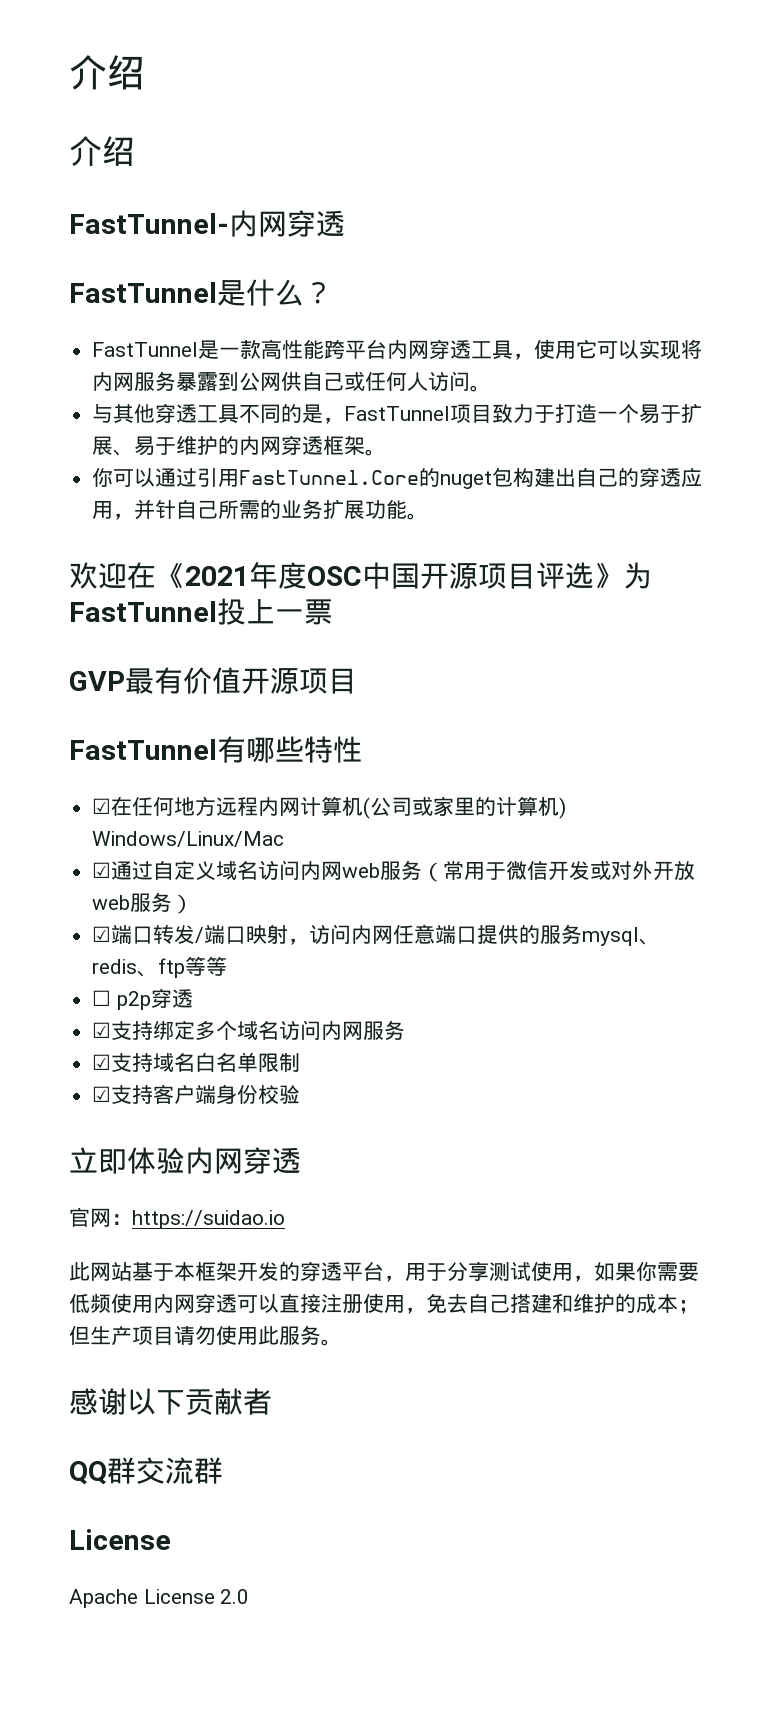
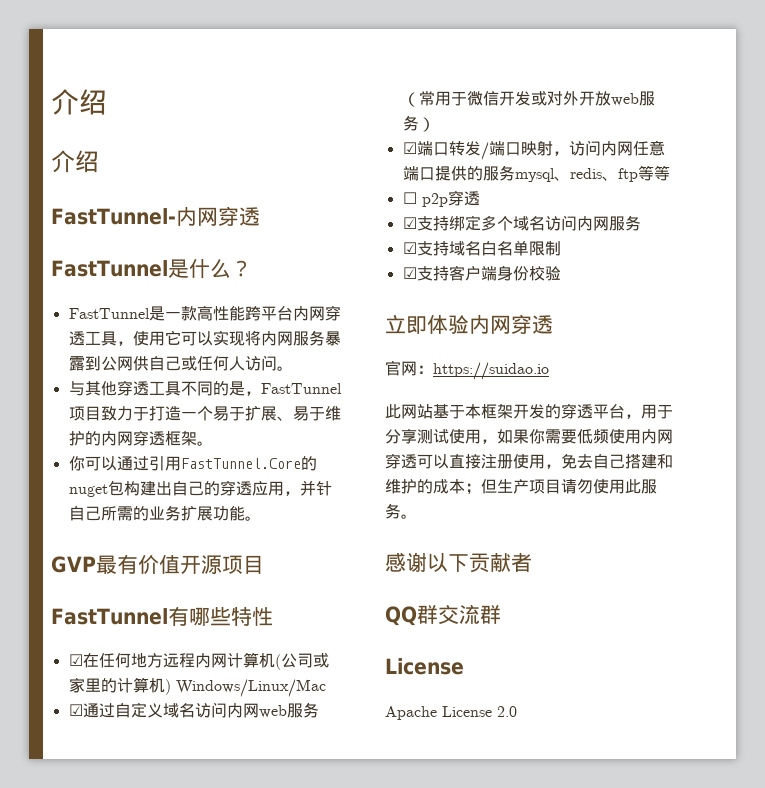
[69,562,652,589] [69,598,333,625] // 欢迎在《2021年度OSC中国开源项目评选》为FastTunnel投上一票 -> (261, 518) none

